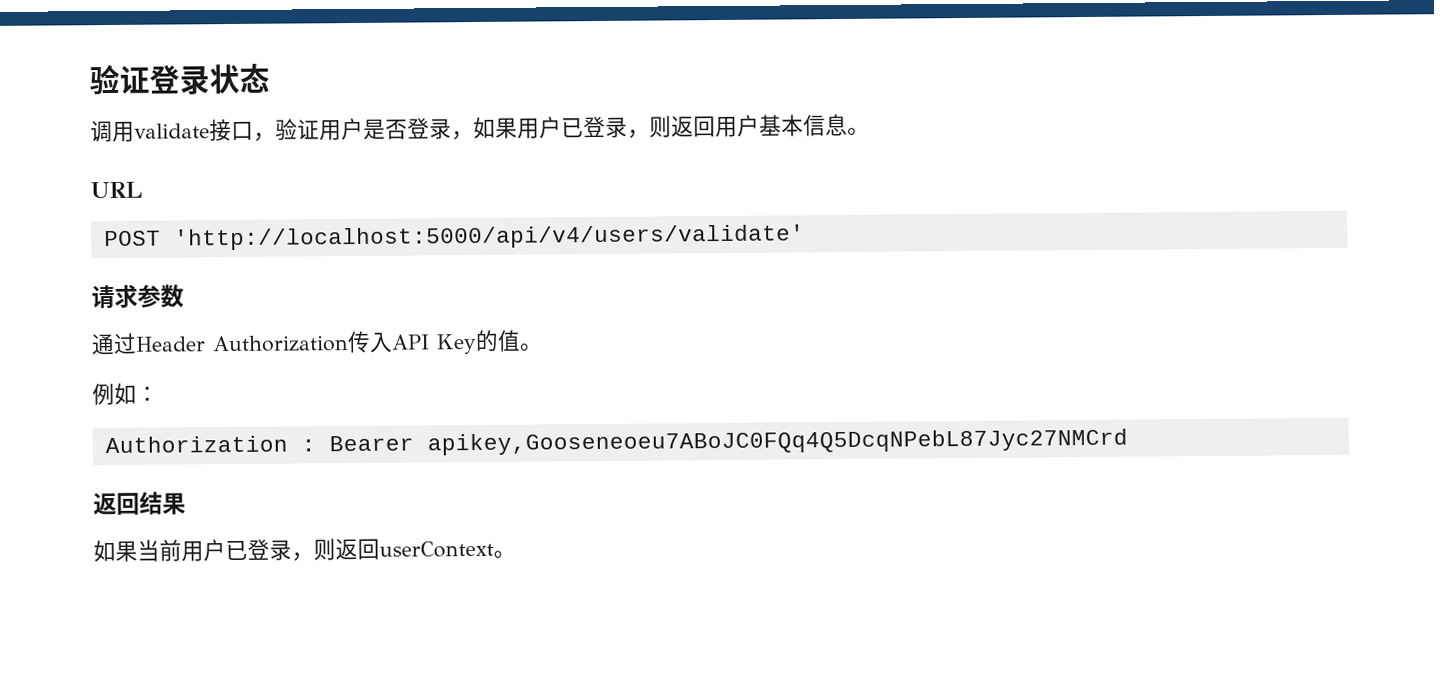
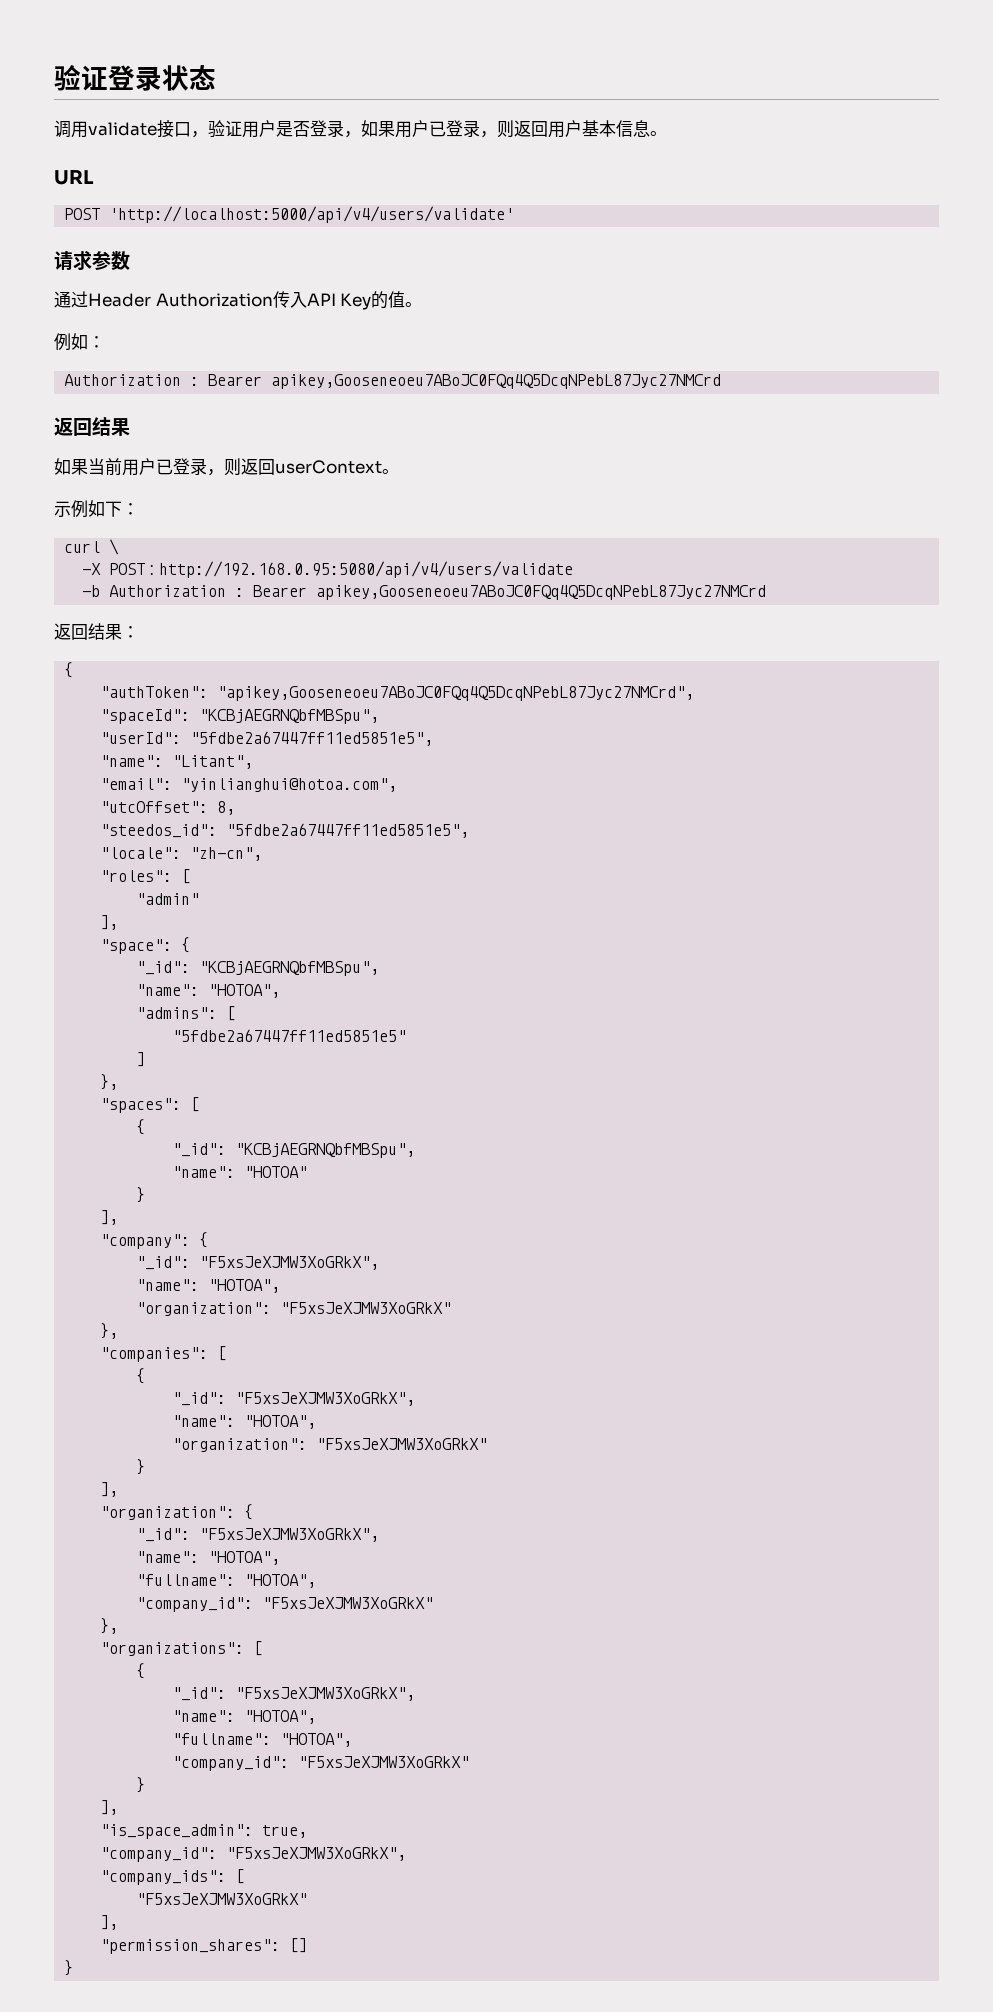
(516, 554) none -> [54,500,139,518] [64,539,120,555] [82,561,574,578] [82,585,767,600] [54,623,139,640] [64,662,74,678] [100,686,695,701] [100,709,380,724] [100,731,434,746] [100,755,254,769] [100,778,398,792] [100,801,236,815] [100,823,470,838] [100,847,263,861] [100,869,191,884] [136,893,200,905] [100,915,119,930] [100,937,191,954] [136,961,380,976] [136,984,281,998] [136,1006,236,1021] [172,1029,407,1042] [136,1052,146,1067] [100,1074,119,1090] [100,1097,200,1113] [136,1119,146,1135] [172,1143,416,1158] [172,1166,308,1178] [136,1187,146,1203] [100,1210,119,1225] [100,1232,209,1249] [136,1256,380,1270] [136,1279,281,1293] [136,1302,452,1316] [100,1323,119,1339] [100,1346,227,1362] [136,1368,146,1384] [172,1392,416,1406] [172,1415,317,1429] [172,1438,488,1452] [136,1459,146,1475] [100,1482,119,1497] [100,1504,254,1520] [136,1528,380,1542] [136,1551,281,1565] [136,1574,317,1588] [136,1597,434,1612] [100,1618,119,1634] [100,1641,263,1656] [136,1663,146,1679] [172,1687,416,1701] [172,1710,317,1724] [172,1733,353,1747] [172,1756,470,1771] [136,1777,146,1793] [100,1800,119,1815] [100,1824,308,1839] [100,1847,407,1862] [100,1869,245,1885] [136,1893,308,1905] [100,1915,119,1930] [100,1938,308,1954] [64,1960,74,1976] // 示例如下： // curl \ // -X POST：http://192.168.0.95:5080/api/v4/users/validate // -b Authorization : Bearer apikey,Gooseneoeu7ABoJC0FQq4Q5DcqNPebL87Jyc27NMCrd // 返回结果： // { // "authToken": "apikey,Gooseneoeu7ABoJC0FQq4Q5DcqNPebL87Jyc27NMCrd", // "spaceId": "KCBjAEGRNQbfMBSpu", // "userId": "5fdbe2a67447ff11ed5851e5", // "name": "Litant", // "email": "yinlianghui@hotoa.com", // "utcOffset": 8, // "steedos_id": "5fdbe2a67447ff11ed5851e5", // "locale": "zh-cn", // "roles": [ // "admin" // ], // "space": { // "_id": "KCBjAEGRNQbfMBSpu", // "name": "HOTOA", // "admins": [ // "5fdbe2a67447ff11ed5851e5" // ] // }, // "spaces": [ // { // "_id": "KCBjAEGRNQbfMBSpu", // "name": "HOTOA" // } // ], // "company": { // "_id": "F5xsJeXJMW3XoGRkX", // "name": "HOTOA", // "organization": "F5xsJeXJMW3XoGRkX" // }, // "companies": [ // { // "_id": "F5xsJeXJMW3XoGRkX", // "name": "HOTOA", // "organization": "F5xsJeXJMW3XoGRkX" // } // ], // "organization": { // "_id": "F5xsJeXJMW3XoGRkX", // "name": "HOTOA", // "fullname": "HOTOA", // "company_id": "F5xsJeXJMW3XoGRkX" // }, // "organizations": [ // { // "_id": "F5xsJeXJMW3XoGRkX", // "name": "HOTOA", // "fullname": "HOTOA", // "company_id": "F5xsJeXJMW3XoGRkX" // } // ], // "is_space_admin": true, // "company_id": "F5xsJeXJMW3XoGRkX", // "company_ids": [ // "F5xsJeXJMW3XoGRkX" // ], // "permission_shares": [] // }

